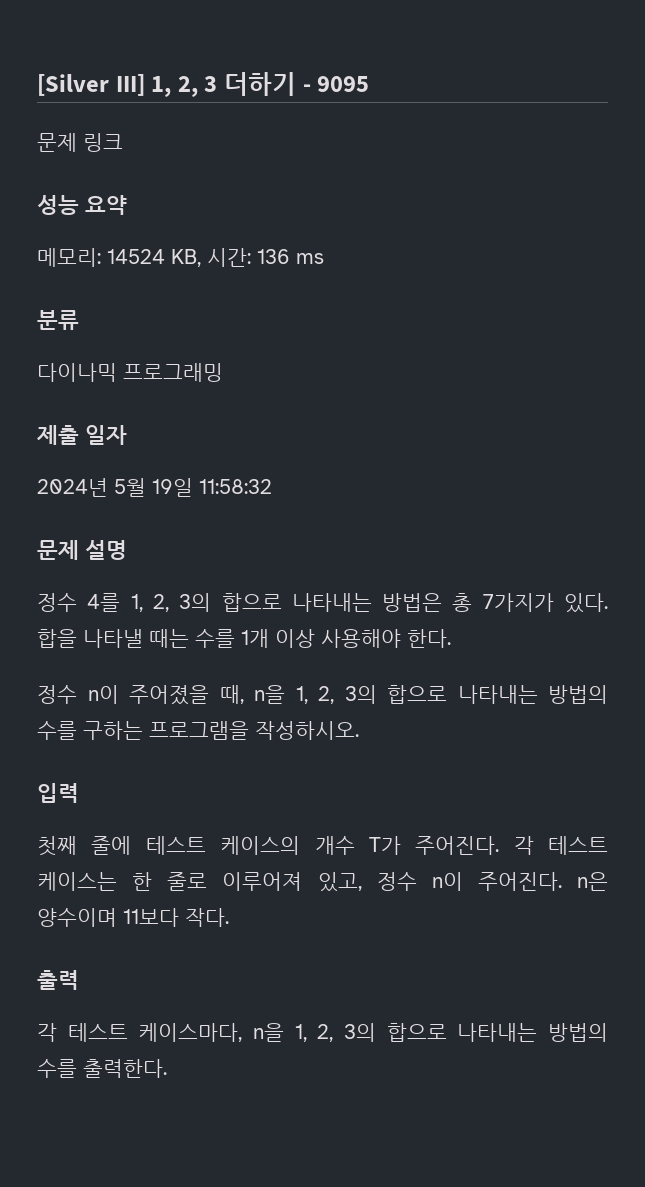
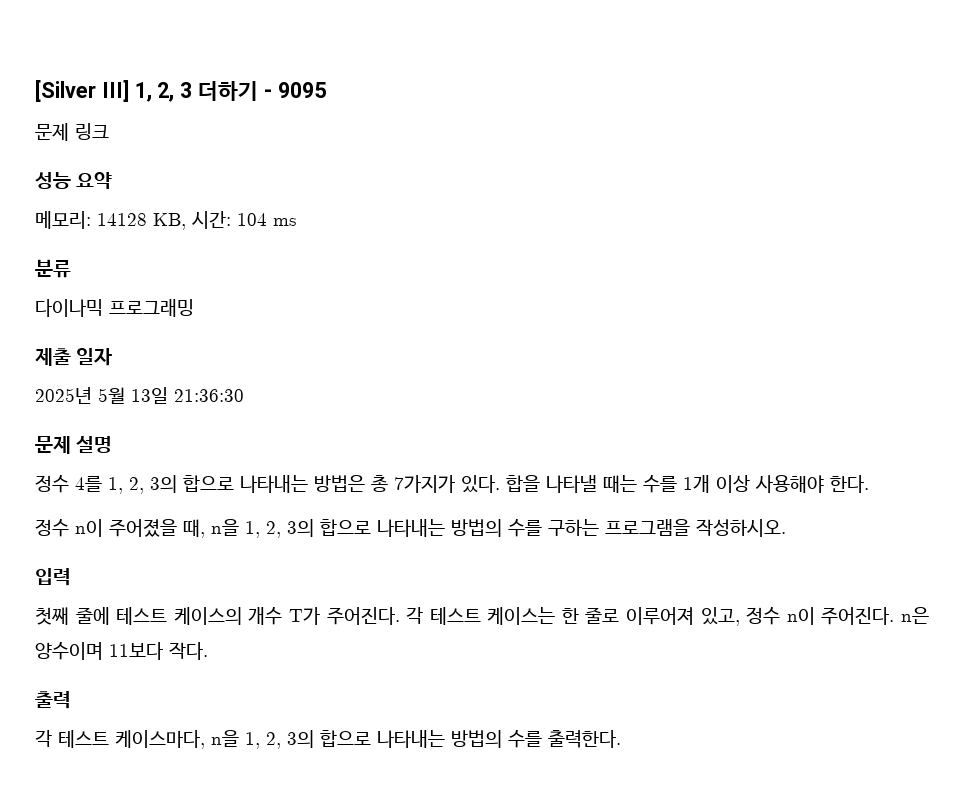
[107,249,165,264] 14524 -> [97,213,147,226] 14128
[257,249,290,264] 136 -> [237,213,267,226] 104
[37,478,272,497] 2024년 5월 19일 11:58:32 -> [35,387,244,404] 2025년 5월 13일 21:36:30

